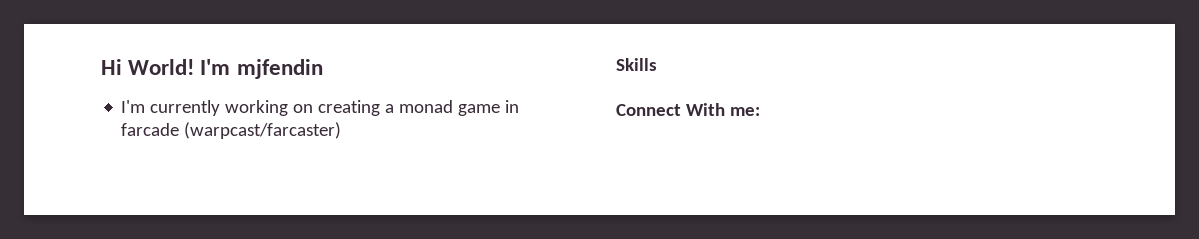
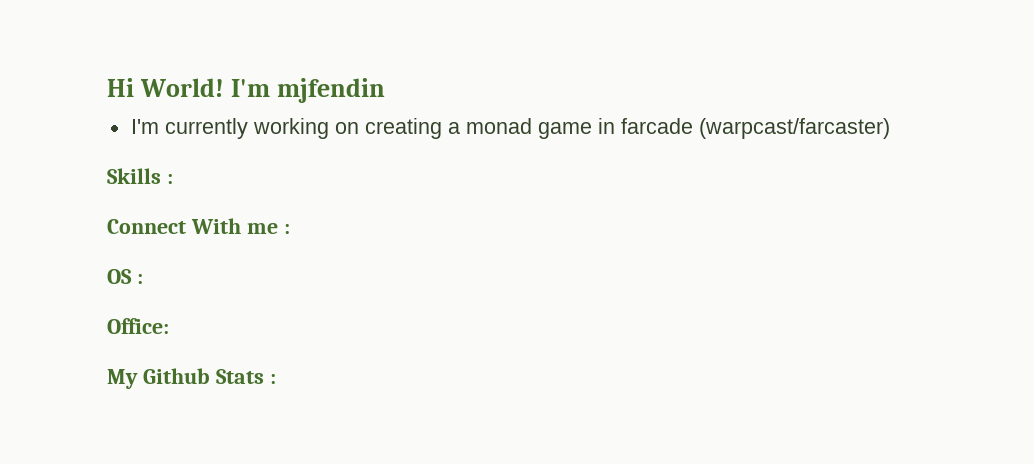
(657, 64) none -> [166,174,173,184] :
[729,107,760,116] me: -> [246,223,290,234] [107,269,143,284] [107,318,169,334] [107,368,276,389] me : // OS : // Office: // My Github Stats :

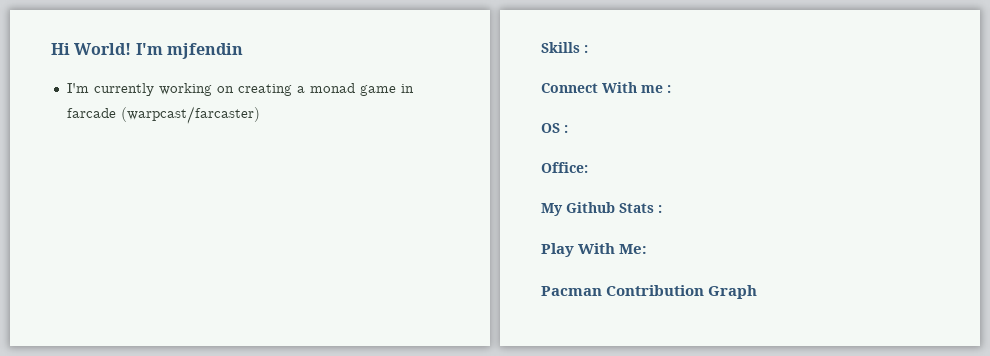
(276, 379) none -> [541,243,648,257] [541,285,758,299] // Play With Me: // Pacman Contribution Graph

